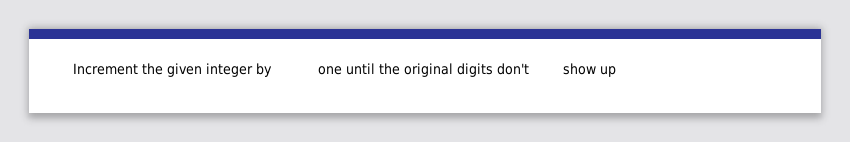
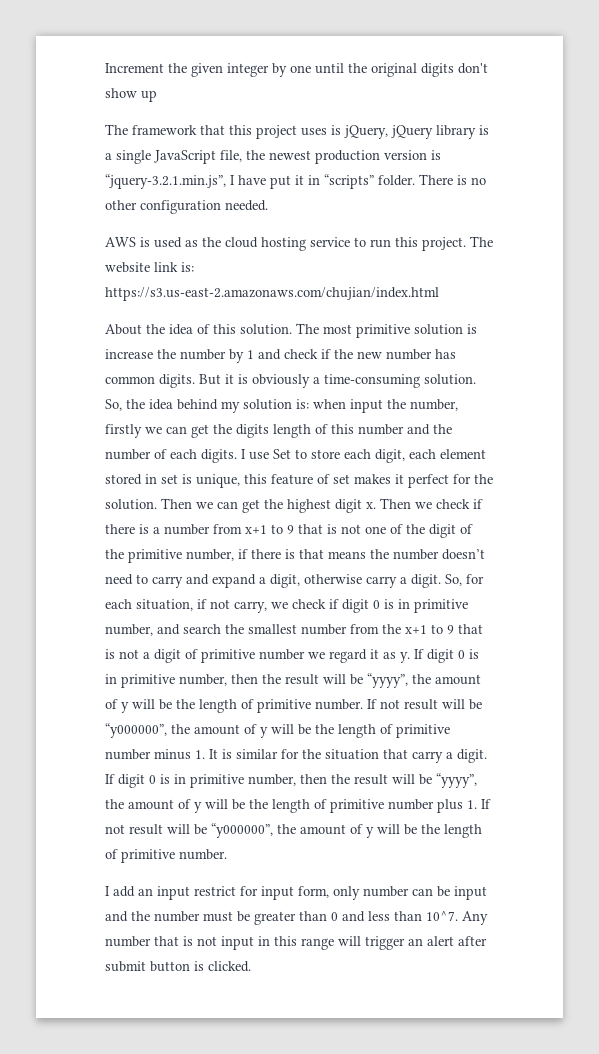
(616, 71) none -> [105,124,489,139] [105,150,441,164] [105,174,486,189] [105,200,268,214] [105,236,493,251] [105,262,194,273] [105,287,439,301] [105,323,477,338] [105,349,456,363] [105,374,476,388] [105,399,458,413] [105,424,452,438] [105,449,486,463] [105,474,493,488] [105,498,483,513] [105,524,473,538] [105,549,485,563] [105,574,484,588] [105,599,468,613] [105,624,483,636] [105,649,479,663] [105,673,481,688] [105,699,482,713] [105,723,450,738] [105,749,487,763] [105,773,477,788] [105,799,491,813] [105,823,482,838] [105,849,227,863] [105,886,487,900] [105,911,488,925] [105,936,487,950] [105,961,251,972] // The framework that this project uses is jQuery, jQuery library is a single JavaScript file, the newest production version is “jquery-3.2.1.min.js”, I have put it in “scripts” folder. There is no other configuration needed. // AWS is used as the cloud hosting service to run this project. The website link is: https://s3.us-east-2.amazonaws.com/chujian/index.html // About the idea of this solution. The most primitive solution is increase the number by 1 and check if the new number has common digits. But it is obviously a time-consuming solution. So, the idea behind my solution is: when input the number, firstly we can get the digits length of this number and the number of each digits. I use Set to store each digit, each element stored in set is unique, this feature of set makes it perfect for the solution. Then we can get the highest digit x. Then we check if there is a number from x+1 to 9 that is not one of the digit of the primitive number, if there is that means the number doesn’t need to carry and expand a digit, otherwise carry a digit. So, for each situation, if not carry, we check if digit 0 is in primitive number, and search the smallest number from the x+1 to 9 that is not a digit of primitive number we regard it as y. If digit 0 is in primitive number, then the result will be “yyyy”, the amount of y will be the length of primitive number. If not result will be “y000000”, the amount of y will be the length of primitive number minus 1. It is similar for the situation that carry a digit. If digit 0 is in primitive number, then the result will be “yyyy”, the amount of y will be the length of primitive number plus 1. If not result will be “y000000”, the amount of y will be the length of primitive number. // I add an input restrict for input form, only number can be input and the number must be greater than 0 and less than 10^7. Any number that is not input in this range will trigger an alert after submit button is clicked.

